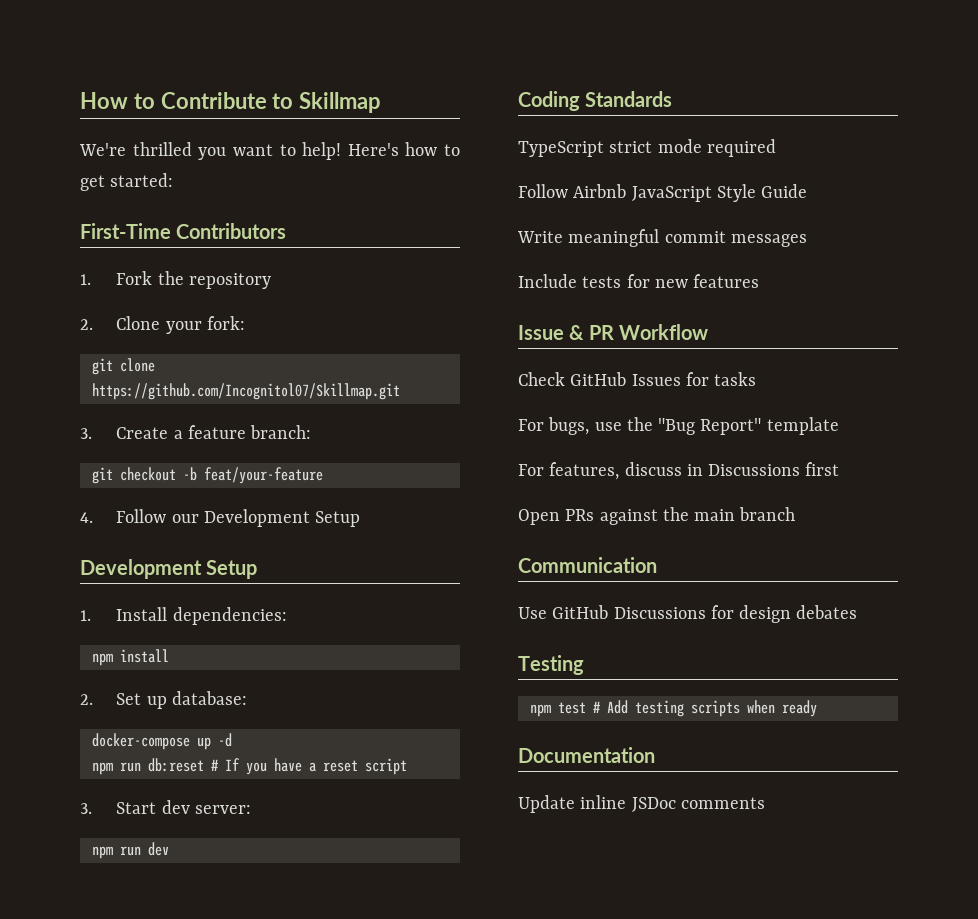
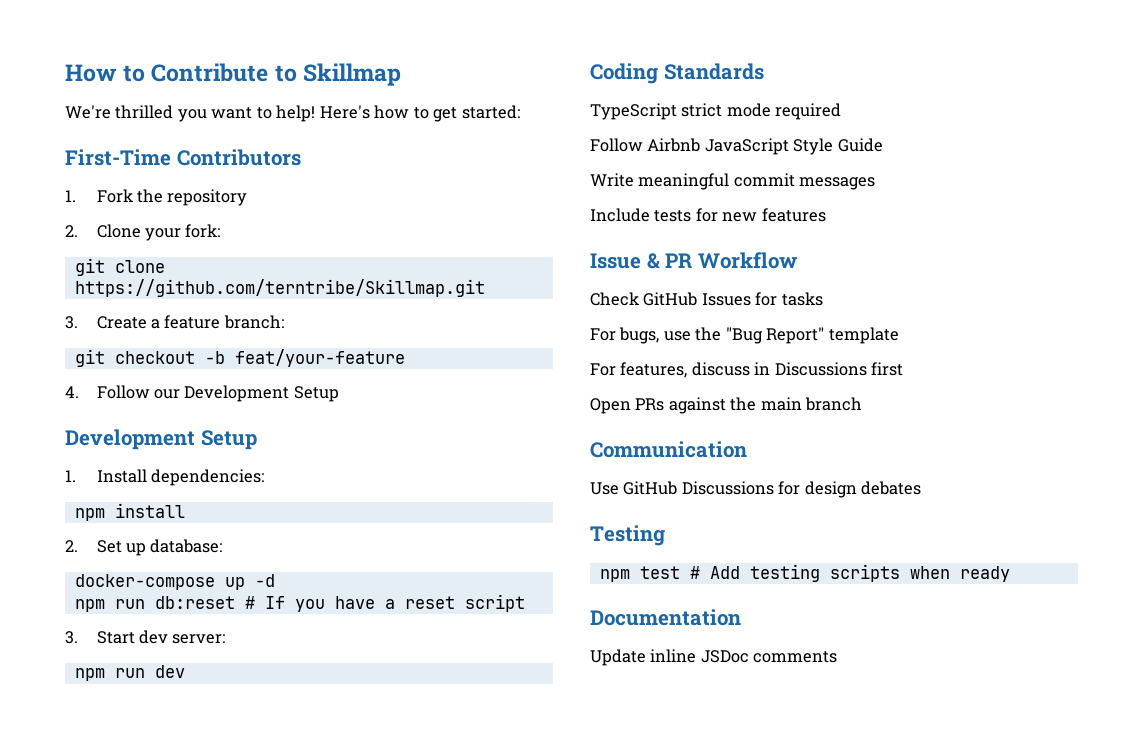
[91,383,400,400] https://github.com/Incognitol07/Skillmap.git -> [74,279,485,297] https://github.com/terntribe/Skillmap.git

